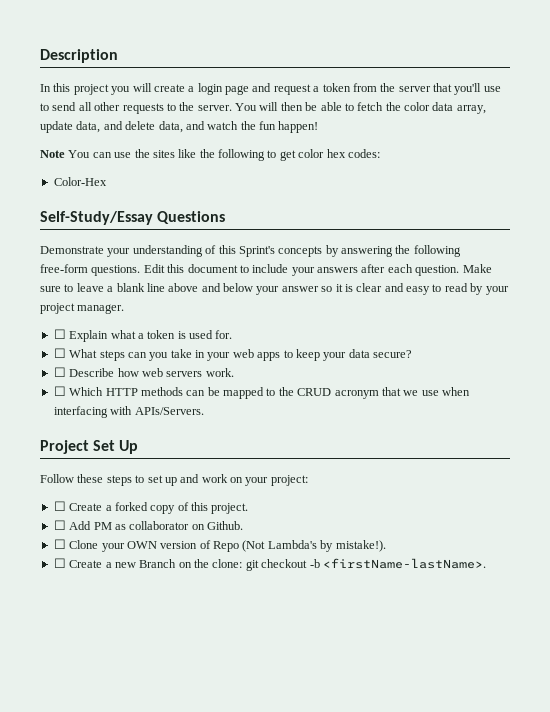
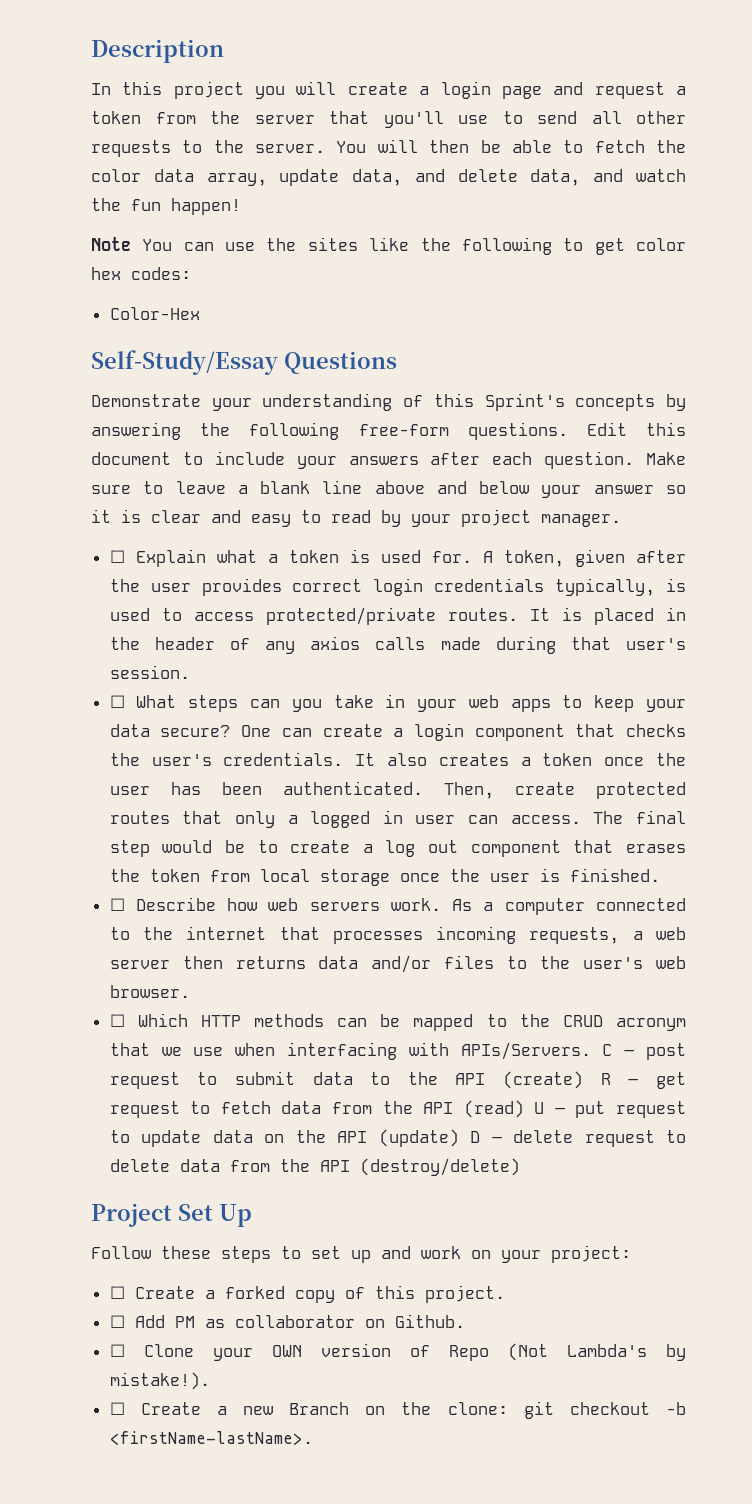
(233, 334) none -> [482,549,686,567] [109,578,686,596] [109,607,687,625] [109,636,686,654] [109,665,190,679] A token, given after the user provides correct login credentials typically, is used to access protected/private routes. It is placed in the header of any axios calls made during that user's session.
(412, 354) none -> [241,723,686,741] [109,752,687,766] [109,781,686,799] [109,810,686,828] [109,840,686,857] [109,868,660,886] One can create a login component that checks the user's credentials. It also creates a token once the user has been authenticated. Then, create protected routes that only a logged in user can access. The final step would be to create a log out component that erases the token from local storage once the user is finished.
(234, 372) none -> [452,898,686,915] [109,926,686,944] [109,955,686,973] [109,985,190,998] As a computer connected to the internet that processes incoming requests, a web server then returns data and/or files to the user's web browser.
(204, 411) none -> [602,1043,686,1060] [109,1071,686,1089] [109,1100,686,1118] [109,1129,686,1147] [109,1158,520,1176] C – post request to submit data to the API (create) R – get request to fetch data from the API (read) U – put request to update data on the API (update) D – delete request to delete data from the API (destroy/delete)

